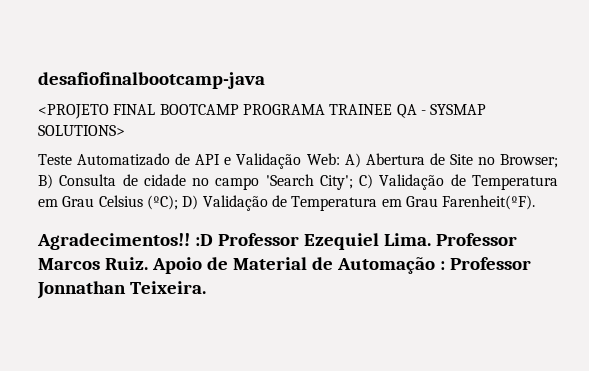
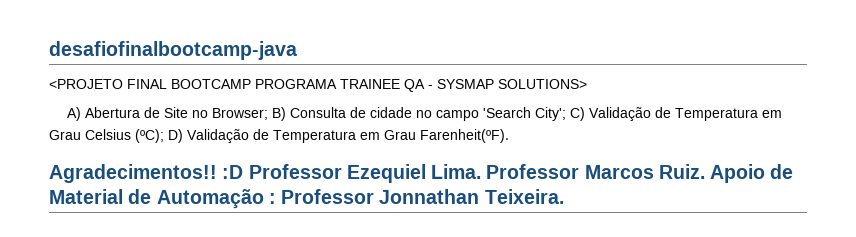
[38,153,340,169] Teste Automatizado de API e Validação Web: -> (587, 84) none

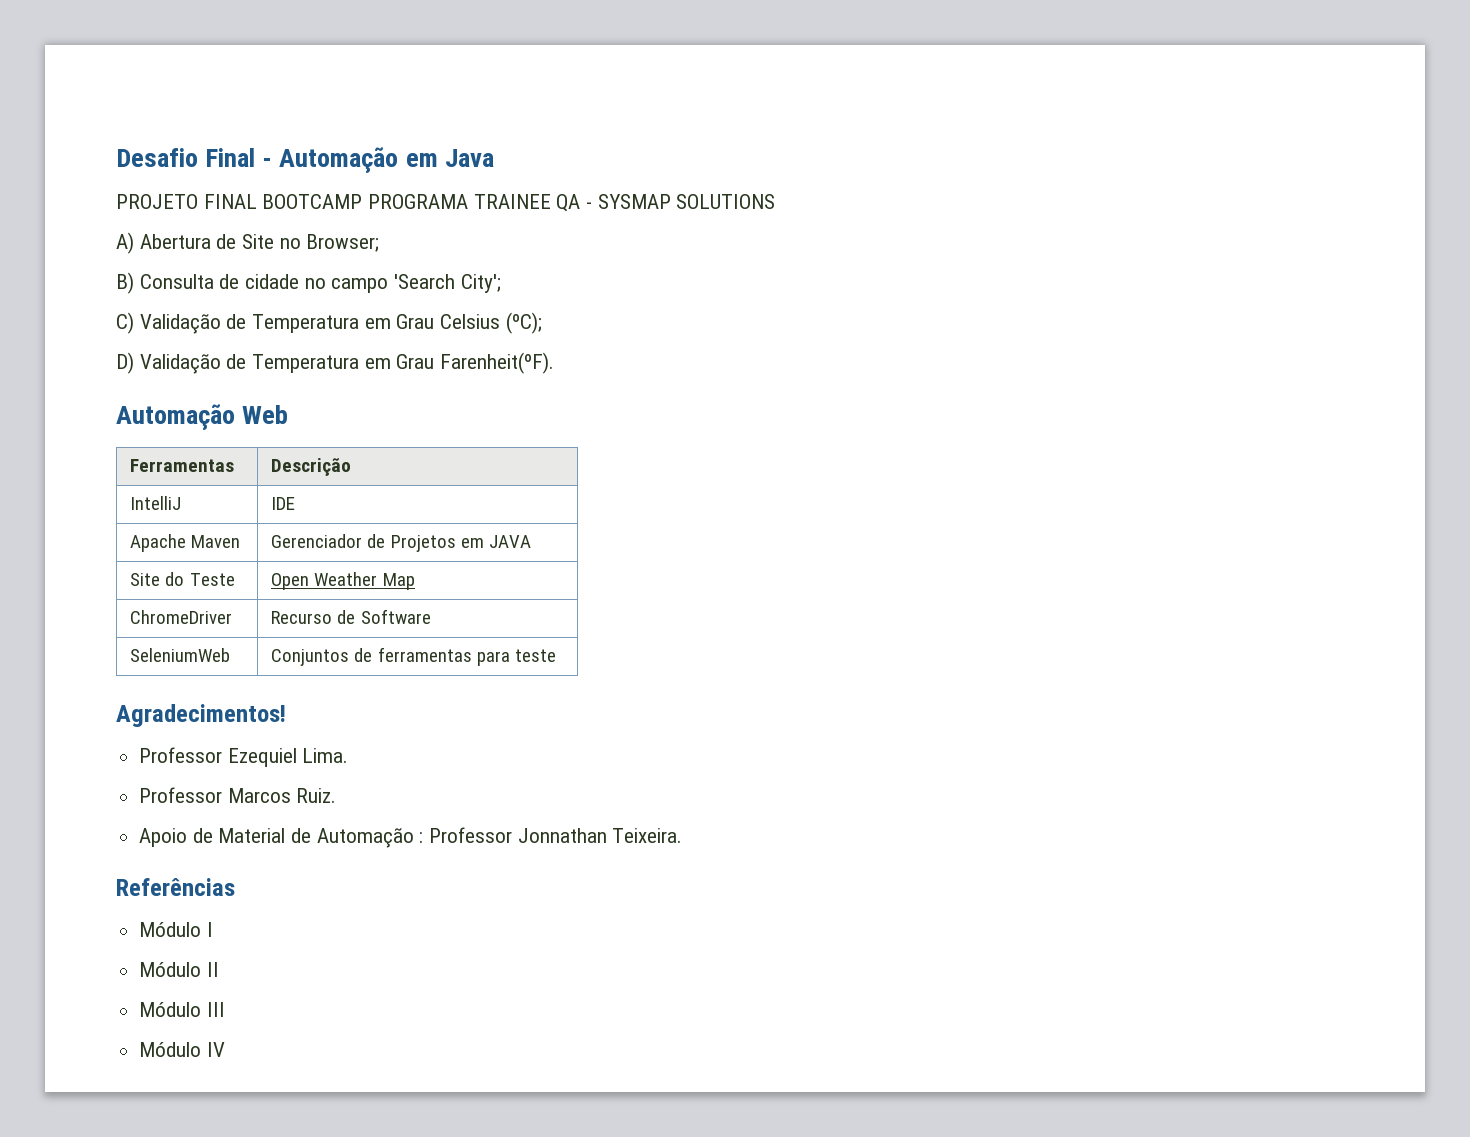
[49,41,297,60] [49,79,123,89] desafiofinalbootcamp-java // <PROJETO -> [116,147,494,173] [116,194,198,209] Desafio Final - Automação em Java // PROJETO
[498,79,587,89] SOLUTIONS> -> [676,194,776,209] SOLUTIONS
(269, 114) none -> (380, 243) //
(567, 114) none -> (501, 283) //
(164, 136) none -> (542, 323) //
[49,164,244,183] Agradecimentos!! :D -> [116,404,289,430] [130,459,235,472] [271,458,352,476] [130,496,182,510] [271,497,296,510] [130,534,241,552] [271,534,531,552] [130,572,235,586] [271,572,415,590] [130,610,233,624] [271,609,431,624] [130,648,231,662] [271,647,556,666] [116,704,286,727] Automação Web // Ferramentas | Descrição // IntelliJ | IDE // Apache Maven | Gerenciador de Projetos em JAVA // Site do Teste | Open Weather Map // ChromeDriver | Recurso de Software // SeleniumWeb | Conjuntos de ferramentas para teste // Agradecimentos! //
(482, 171) none -> (349, 755) //
(705, 171) none -> (337, 795) //
(564, 196) none -> [116,878,235,896] [139,922,213,937] [139,962,219,977] [139,1002,225,1017] [139,1042,225,1057] // Referências // Módulo I // Módulo II // Módulo III // Módulo IV

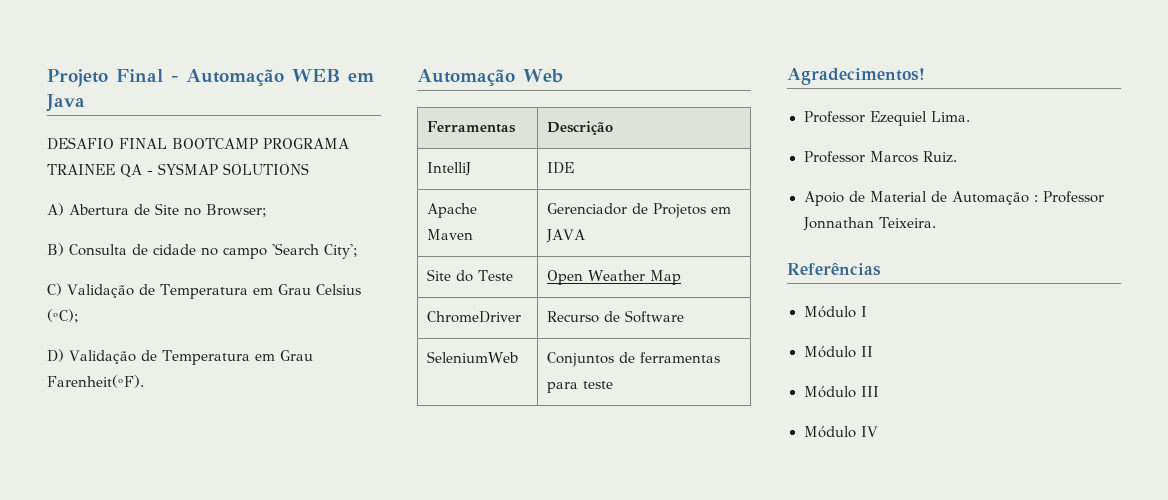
[116,148,198,167] Desafio -> [47,69,108,87] Projeto
(399, 160) none -> [292,69,340,82] WEB
[116,194,198,209] PROJETO -> [47,137,114,150] DESAFIO

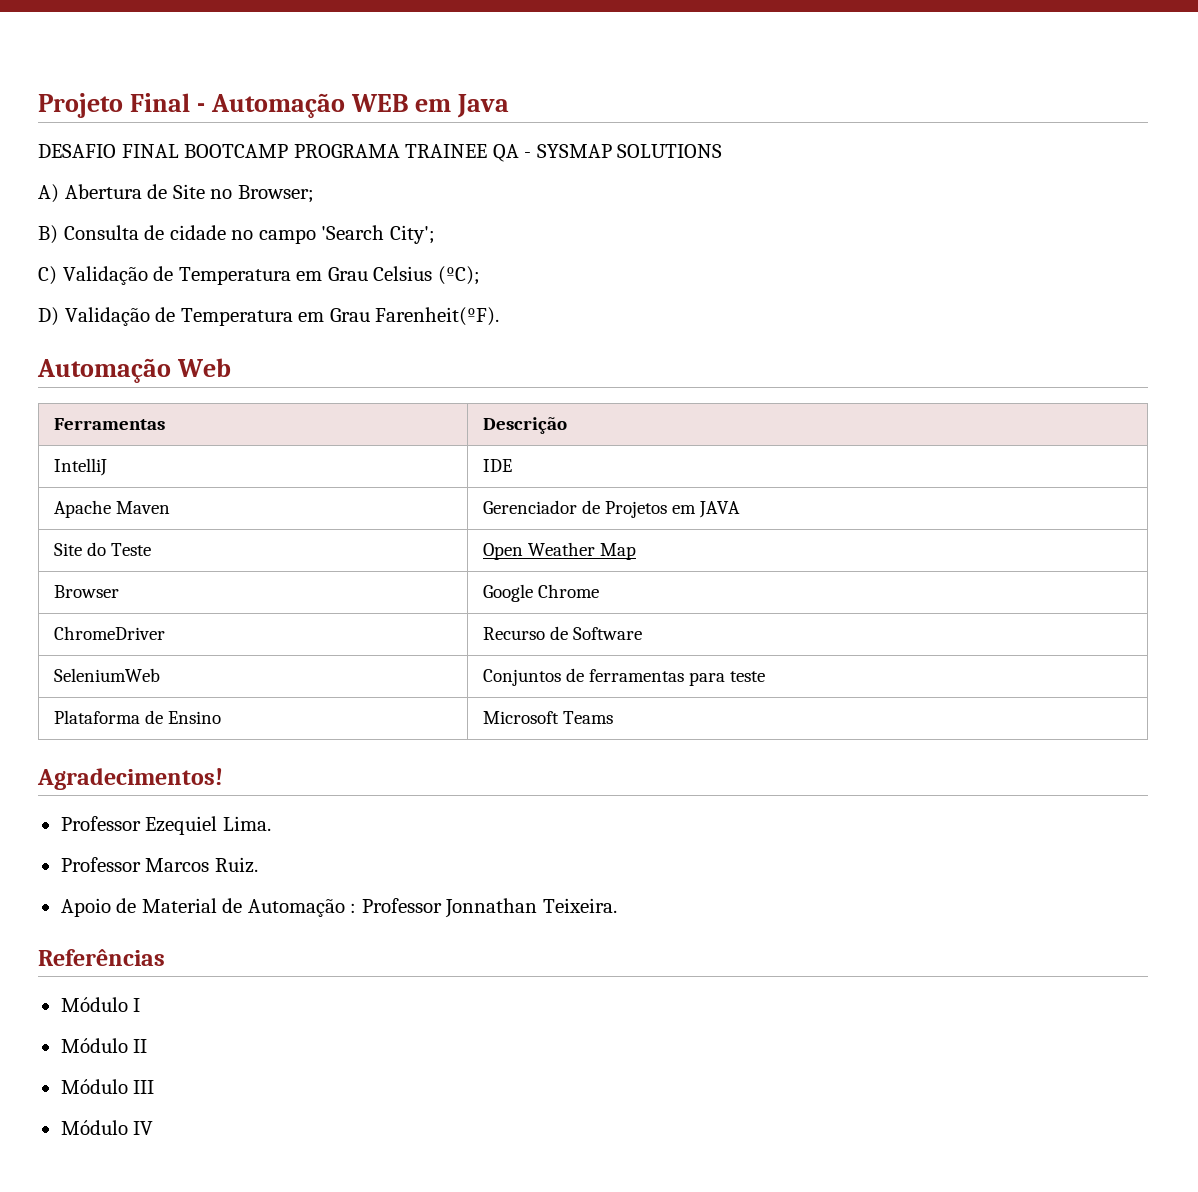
(682, 277) none -> [54,585,120,598] [483,584,600,602] // Browser | Google Chrome
(614, 385) none -> [54,710,222,724] [483,711,614,724] // Plataforma de Ensino | Microsoft Teams

